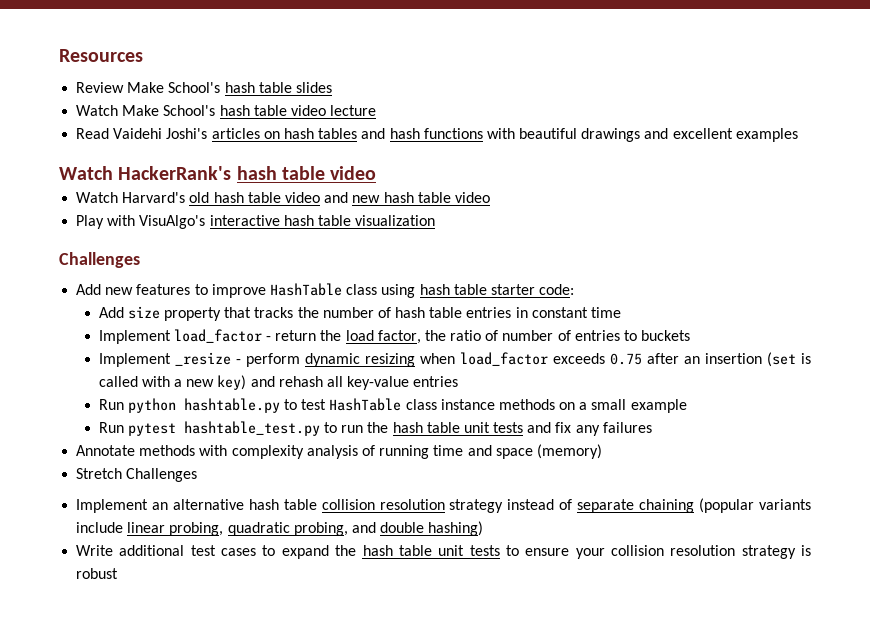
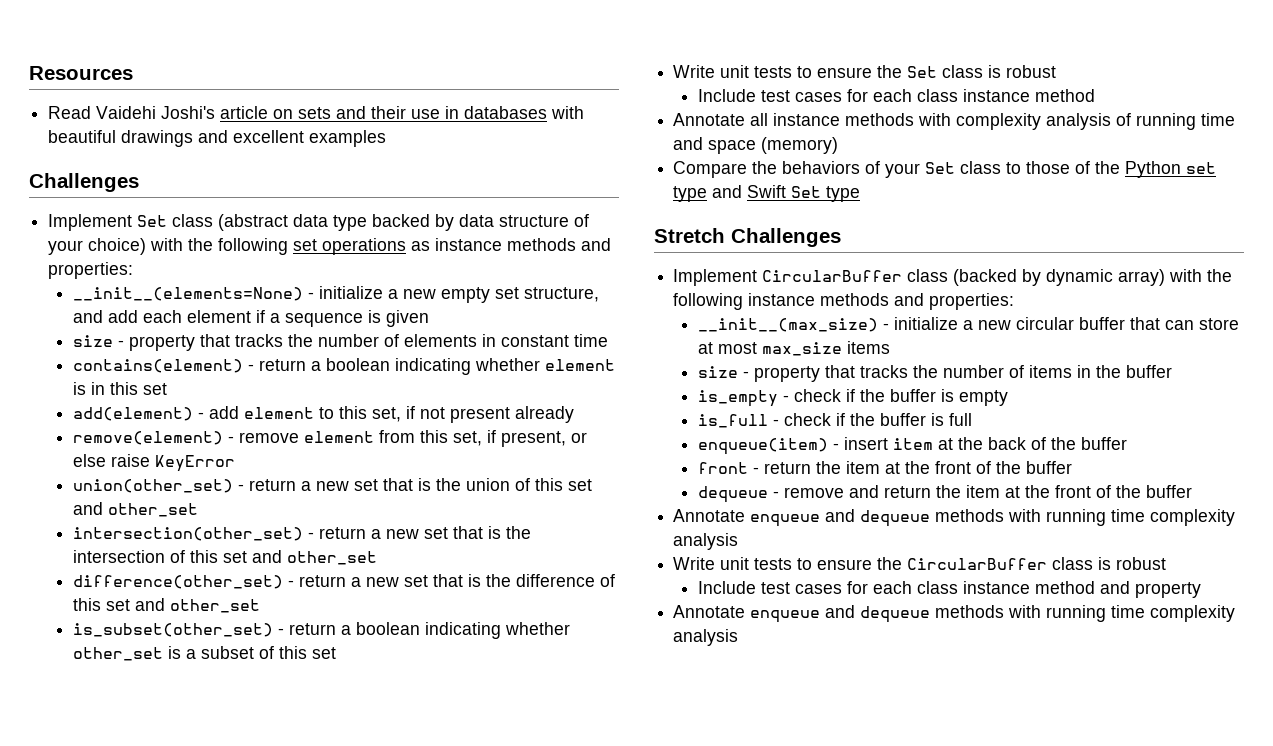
[76,82,332,93] [76,105,377,116] [76,128,483,139] Review Make School's hash table slides // Watch Make School's hash table video lecture // Read Vaidehi Joshi's articles on hash tables and hash functions -> [48,106,548,119] Read Vaidehi Joshi's article on sets and their use in databases
[59,166,377,180] [76,192,490,203] [76,215,436,229] [59,252,140,268] [76,283,575,298] [98,306,512,321] Watch HackerRank's hash table video // Watch Harvard's old hash table video and new hash table video // Play with VisuAlgo's interactive hash table visualization // Challenges // Add new features to improve HashTable class using hash table starter code: // Add size property that tracks the number of hash table entries -> [29,173,139,192] [48,214,590,231] [48,238,612,255] [48,262,134,279] [73,286,600,303] [73,310,430,327] [73,334,478,351] Challenges // Implement Set class (abstract data type backed by data structure of your choice) with the following set operations as instance methods and properties: // __init__(elements=None) - initialize a new empty set structure, and add each element if a sequence is given // size - property that tracks the number of elements
[98,329,691,344] [98,352,812,367] [98,375,459,390] [98,398,687,413] [98,421,652,436] [76,445,136,456] Implement load_factor - return the load factor, the ratio of number of entries to buckets // Implement _resize - perform dynamic resizing when load_factor exceeds 0.75 after an insertion (set is called with a new key) and rehash all key-value entries // Run python hashtable.py to test HashTable class instance methods on a small example // Run pytest hashtable_test.py to run the hash table unit tests and fix any failures // Annotate -> [73,358,616,375] [73,382,168,395] [73,406,575,423] [73,430,588,447] [73,454,236,472] [73,478,593,493] [73,502,199,517] [73,526,532,541] [73,550,378,565] [73,574,616,589] [73,598,261,613] [73,622,571,639] [73,646,337,661] [673,65,1057,78] [698,89,1096,102] [673,113,841,126] contains(element) - return a boolean indicating whether element is in this set // add(element) - add element to this set, if not present already // remove(element) - remove element from this set, if present, or else raise KeyError // union(other_set) - return a new set that is the union of this set and other_set // intersection(other_set) - return a new set that is the intersection of this set and other_set // difference(other_set) - return a new set that is the difference of this set and other_set // is_subset(other_set) - return a boolean indicating whether other_set is a subset of this set // Write unit tests to ensure the Set class is robust // Include test cases for each class instance method // Annotate all instance
[76,468,198,482] [76,498,812,513] [76,521,484,536] [76,545,812,559] [76,568,119,579] Stretch Challenges // Implement an alternative hash table collision resolution strategy instead of separate chaining (popular variants include linear probing, quadratic probing, and double hashing) // Write additional test cases to expand the hash table unit tests to ensure your collision resolution strategy is robust -> [673,161,1217,178] [673,185,861,202] [654,228,841,247] [673,269,1233,286] [673,293,1015,310] [698,317,1240,332] [698,341,891,356] [698,365,1173,382] [698,389,1009,407] [698,413,973,428] [698,437,1128,455] [698,461,1073,474] [698,485,1193,503] [673,509,1236,527] [673,533,739,550] [673,557,1167,570] [698,581,1202,598] [673,605,1236,623] [673,629,739,646] Compare the behaviors of your Set class to those of the Python set type and Swift Set type // Stretch Challenges // Implement CircularBuffer class (backed by dynamic array) with the following instance methods and properties: // __init__(max_size) - initialize a new circular buffer that can store at most max_size items // size - property that tracks the number of items in the buffer // is_empty - check if the buffer is empty // is_full - check if the buffer is full // enqueue(item) - insert item at the back of the buffer // front - return the item at the front of the buffer // dequeue - remove and return the item at the front of the buffer // Annotate enqueue and dequeue methods with running time complexity analysis // Write unit tests to ensure the CircularBuffer class is robust // Include test cases for each class instance method and property // Annotate enqueue and dequeue methods with running time complexity analysis

